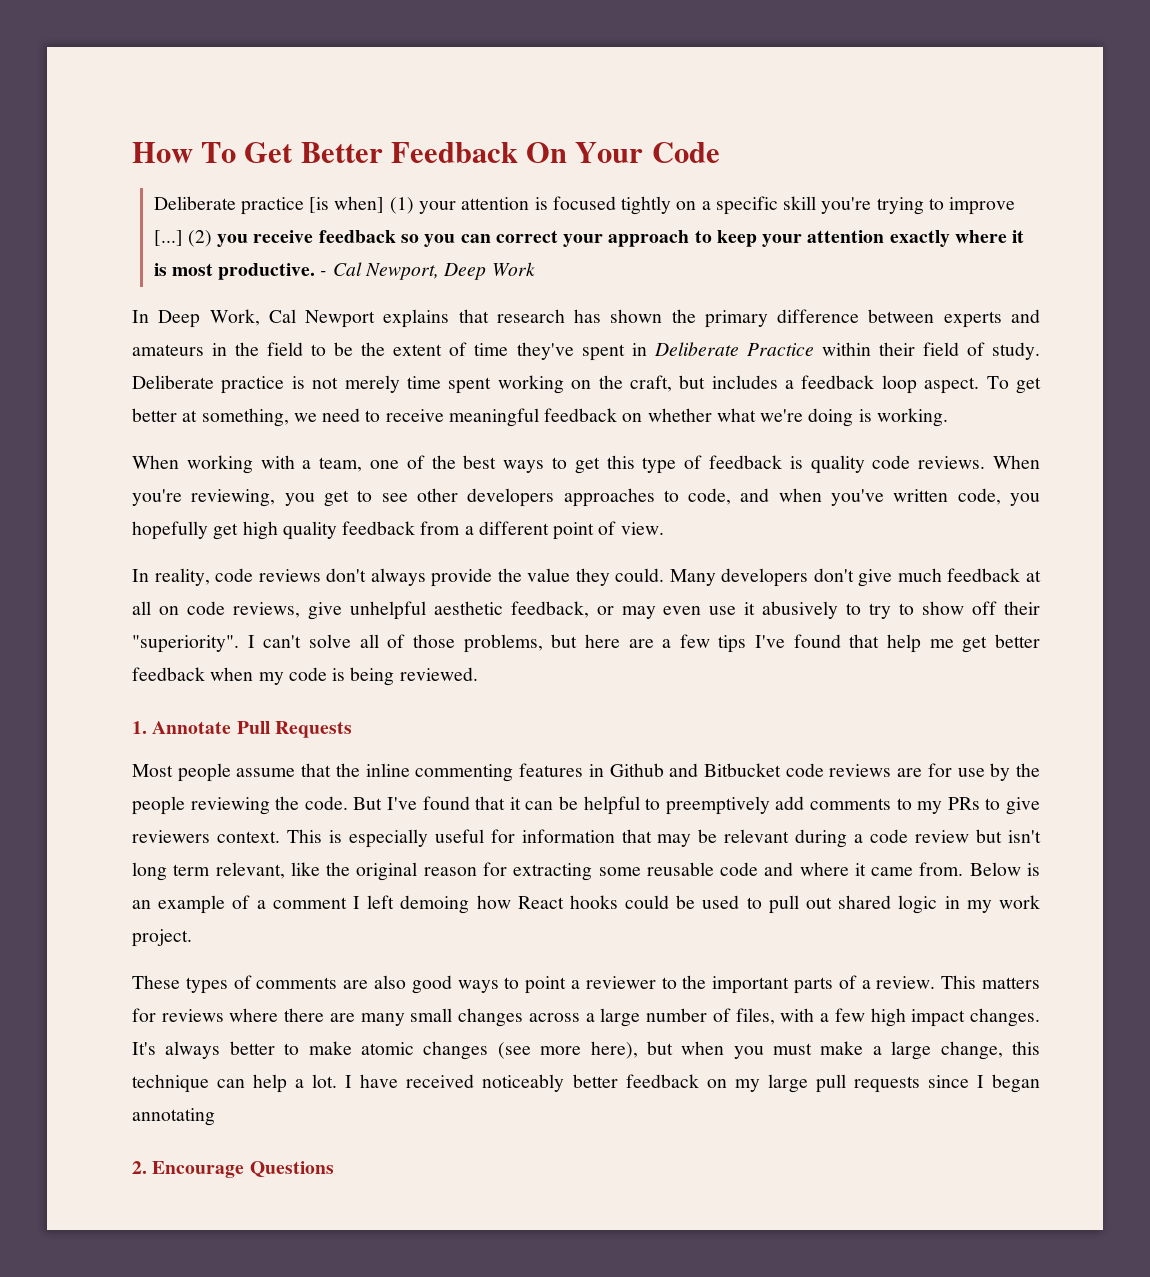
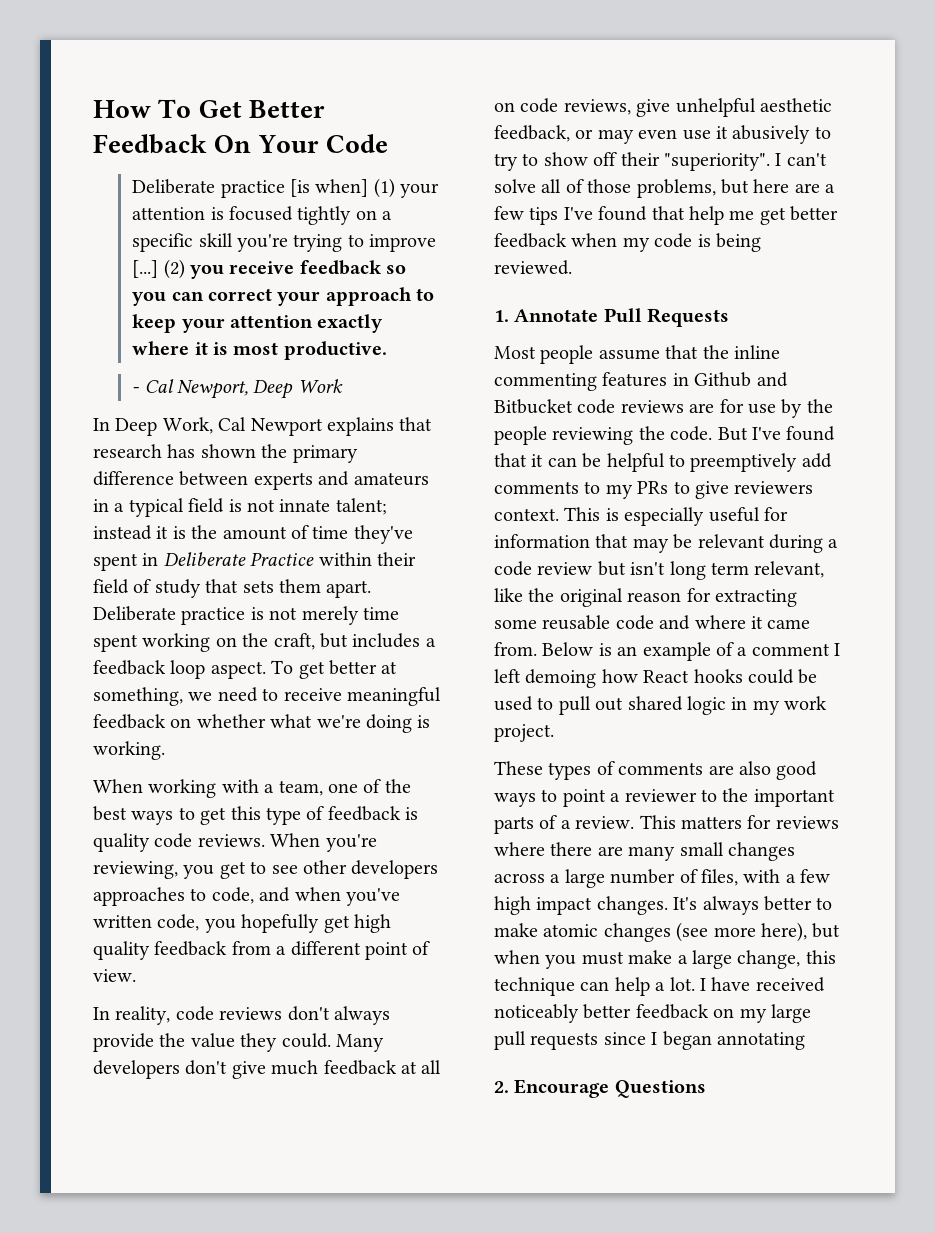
(316, 271) none -> (387, 350) //
[235,342,443,356] the field to be the extent -> [114,498,387,517] [93,525,287,540] a typical field is not innate talent; instead it is the amount
[992,342,1041,360] study. -> [154,579,372,598] study that sets them apart.

